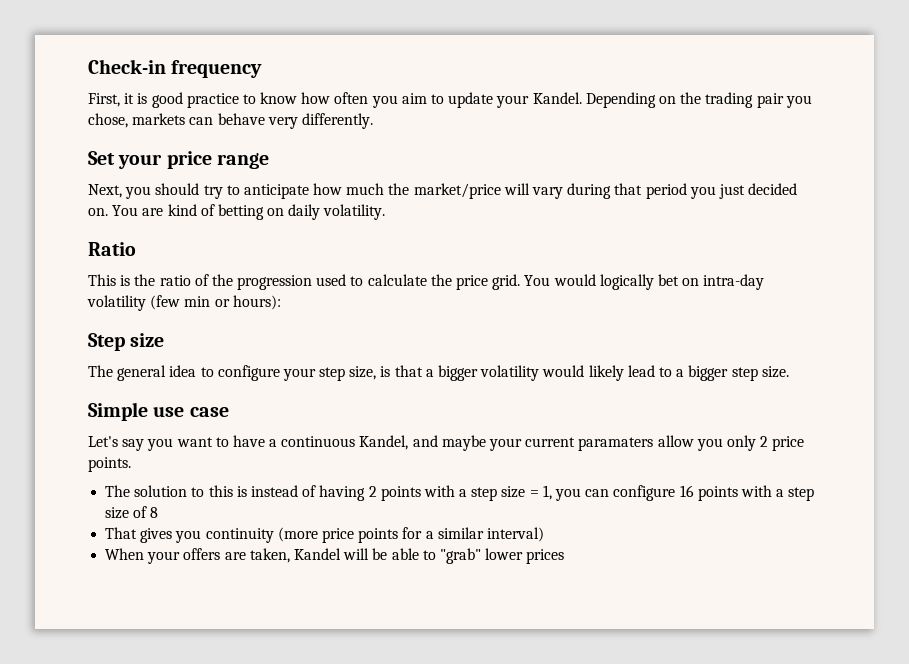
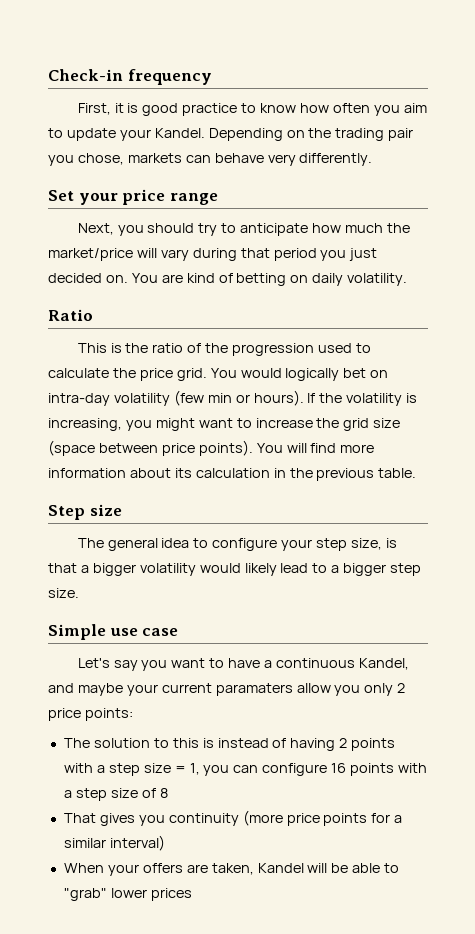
[232,295,281,310] hours): -> [253,390,418,406] [48,418,401,431] [48,440,375,456] [48,468,417,481] hours). If the volatility is increasing, you might want to increase the grid size (space between price points). You will find more information about its calculation in the previous table.
[88,457,131,472] points. -> [84,708,133,721] points:

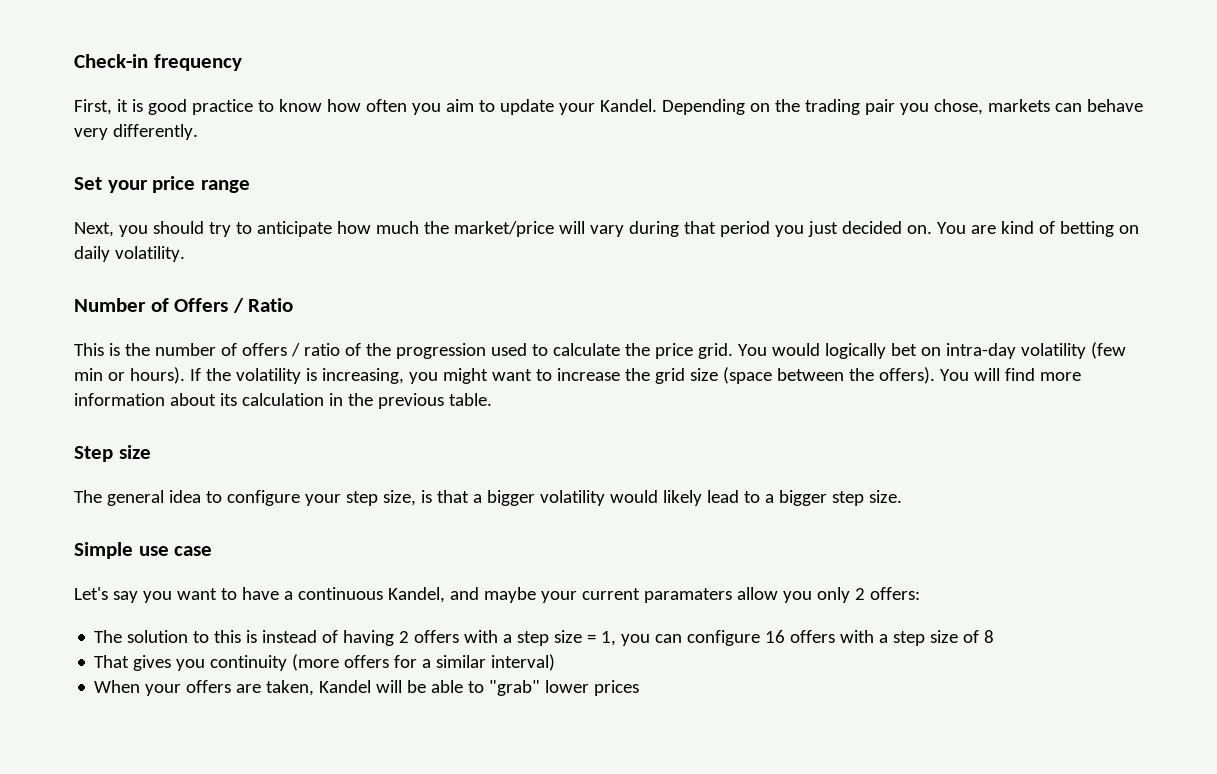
(408, 279) none -> [74,298,244,313] Number of Offers /
(149, 348) none -> [154,343,300,357] number of offers /
[161,440,253,456] price points). -> [848,367,935,384] the offers).
[48,708,133,721] price points: -> [869,587,920,600] offers:
[351,738,396,751] points -> [414,630,460,643] offers
[350,763,395,776] points -> [790,630,836,643] offers
[286,813,368,826] price points -> [344,655,390,668] offers

